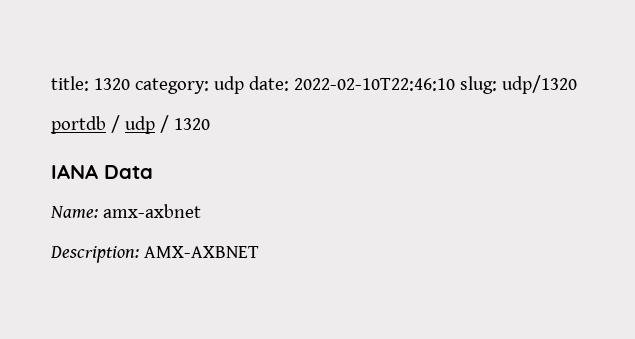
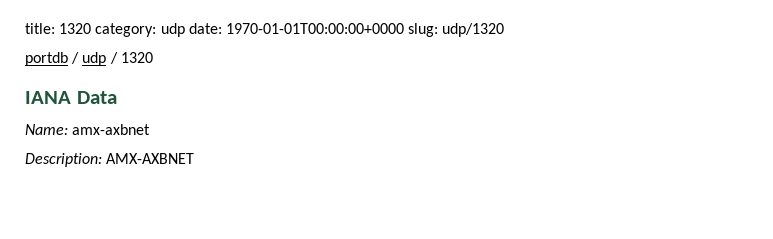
[293,78,455,91] 2022-02-10T22:46:10 -> [225,23,404,34] 1970-01-01T00:00:00+0000

